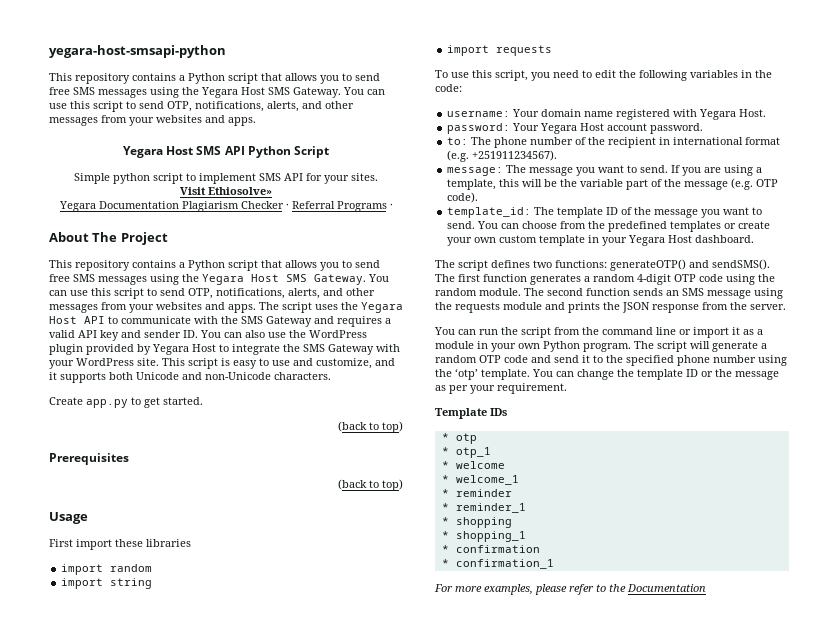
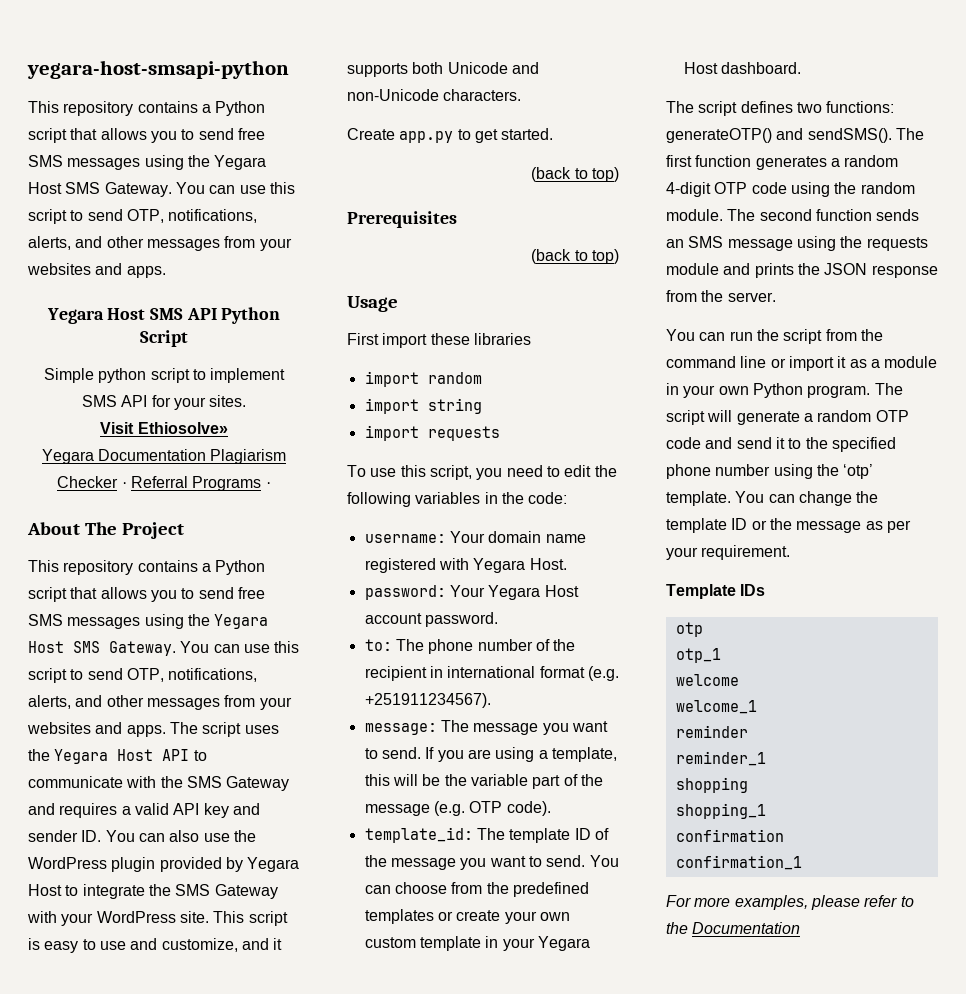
[441,433,449,441] * -> (766, 590) none
[441,447,449,455] * -> (703, 629) none
[441,461,449,469] * -> (721, 655) none
[441,475,449,483] * -> (739, 680) none
[441,489,449,497] * -> (757, 707) none
[441,503,449,511] * -> (748, 731) none
[441,517,449,525] * -> (766, 758) none
[441,531,449,539] * -> (748, 785) none
[441,545,449,553] * -> (766, 811) none
[441,559,449,567] * -> (784, 835) none

